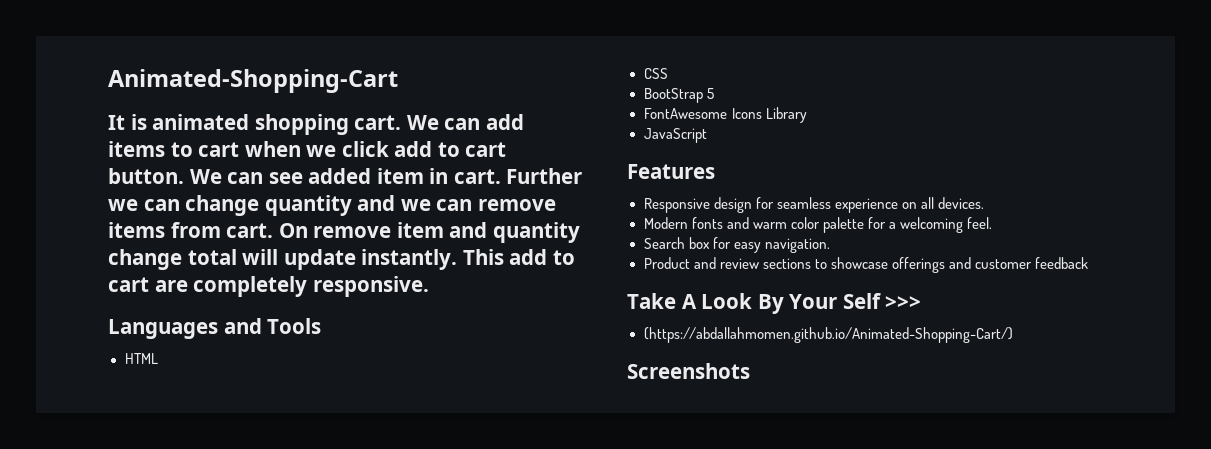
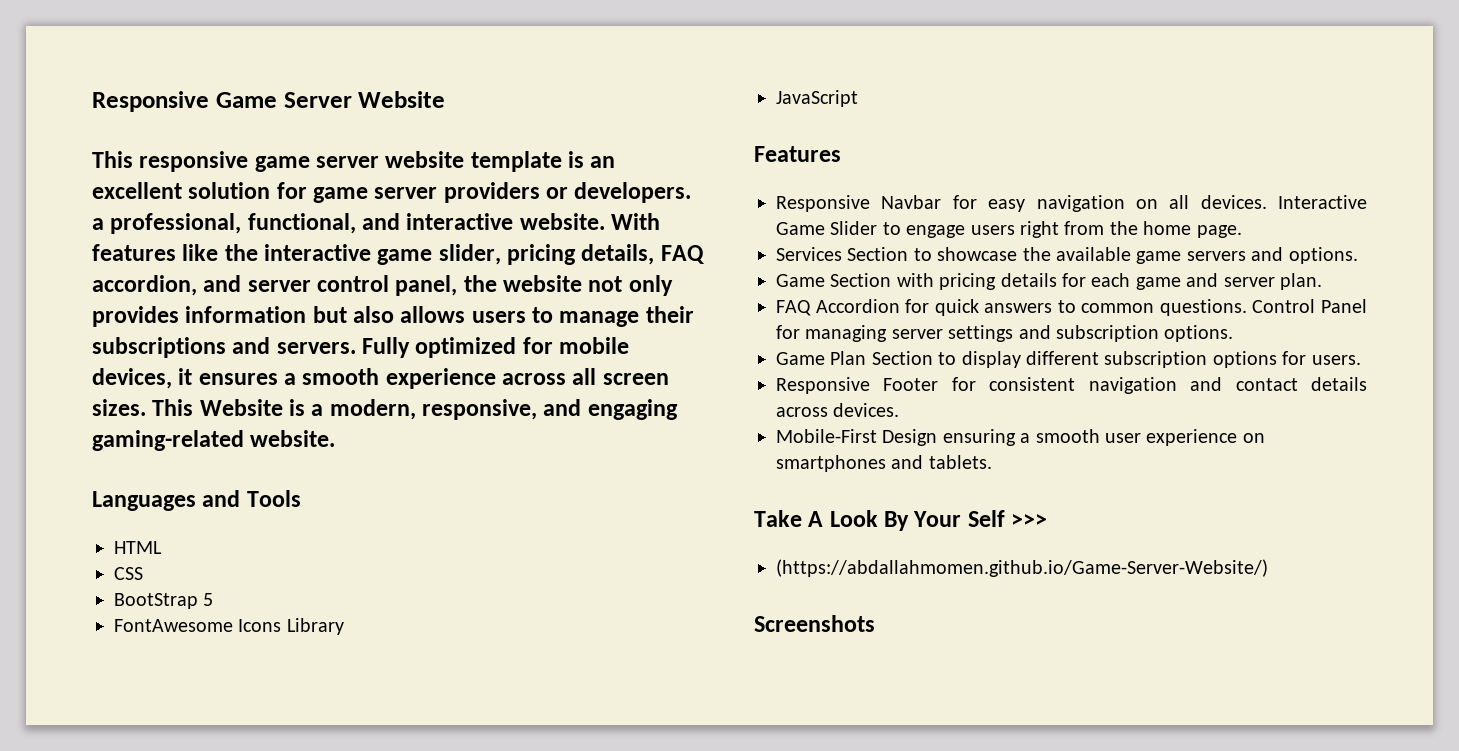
[108,69,398,93] [108,114,524,135] [108,141,507,157] [108,168,583,184] [108,195,556,216] [108,222,580,243] [108,249,575,270] [108,276,429,297] Animated-Shopping-Cart // It is animated shopping cart. We can add items to cart when we click add to cart button. We can see added item in cart. Further we can change quantity and we can remove items from cart. On remove item and quantity change total will update instantly. This add to cart are completely responsive. -> [92,91,446,112] [92,151,616,172] [92,182,692,203] [92,213,661,234] [92,244,705,265] [92,275,673,296] [92,306,694,327] [92,337,630,358] [92,368,669,389] [92,399,678,420] [92,430,336,451] Responsive Game Server Website // This responsive game server website template is an excellent solution for game server providers or developers. a professional, functional, and interactive website. With features like the interactive game slider, pricing details, FAQ accordion, and server control panel, the website not only provides information but also allows users to manage their subscriptions and servers. Fully optimized for mobile devices, it ensures a smooth experience across all screen sizes. This Website is a modern, responsive, and engaging gaming-related website.
[713,197,898,213] design for seamless experience -> [881,195,1125,212] Navbar for easy navigation
[643,217,992,233] [643,237,830,253] [643,257,1088,273] // Modern fonts and warm color palette for a welcoming feel. // Search box for easy navigation. // Product and review sections to showcase offerings and customer feedback -> [1278,195,1367,209] [776,221,1242,238] [776,247,1358,264] [776,273,1322,290] [776,299,1367,316] [776,325,1234,342] [776,351,1361,368] [776,377,1367,394] [776,403,900,417] [776,429,1265,446] [776,455,992,472] Interactive Game Slider to engage users right from the home page. // Services Section to showcase the available game servers and options. // Game Section with pricing details for each game and server plan. // FAQ Accordion for quick answers to common questions. Control Panel for managing server settings and subscription options. // Game Plan Section to display different subscription options for users. // Responsive Footer for consistent navigation and contact details across devices. // Mobile-First Design ensuring a smooth user experience on smartphones and tablets.
[643,327,1014,343] (https://abdallahmomen.github.io/Animated-Shopping-Cart/) -> [776,559,1268,577] (https://abdallahmomen.github.io/Game-Server-Website/)

